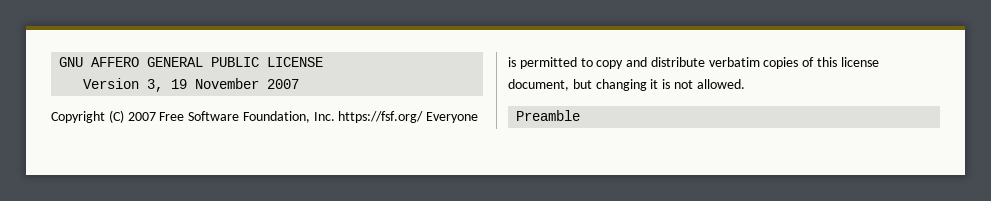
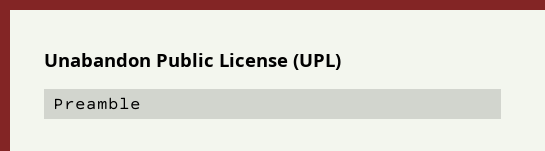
[59,57,324,67] [83,78,300,92] [51,110,479,123] [508,57,879,69] [508,79,745,91] GNU AFFERO GENERAL PUBLIC LICENSE // Version 3, 19 November 2007 // Copyright (C) 2007 Free Software Foundation, Inc. https://fsf.org/ Everyone is permitted to copy and distribute verbatim copies of this license document, but changing it is not allowed. -> [44,53,341,70] Unabandon Public License (UPL)

